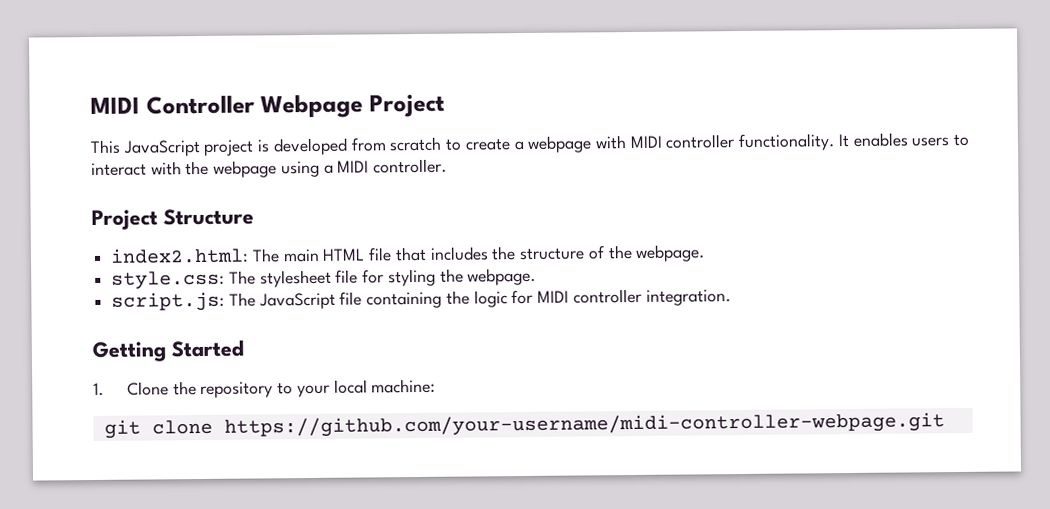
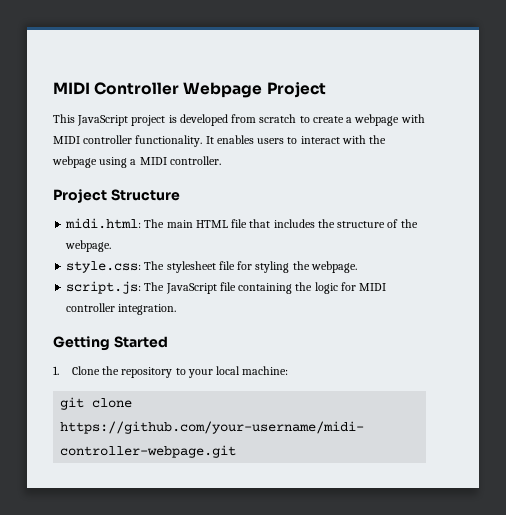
[110,247,250,264] index2.html: -> [65,218,142,229] midi.html:

